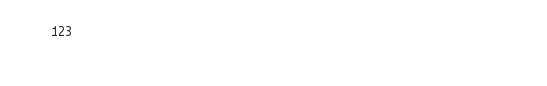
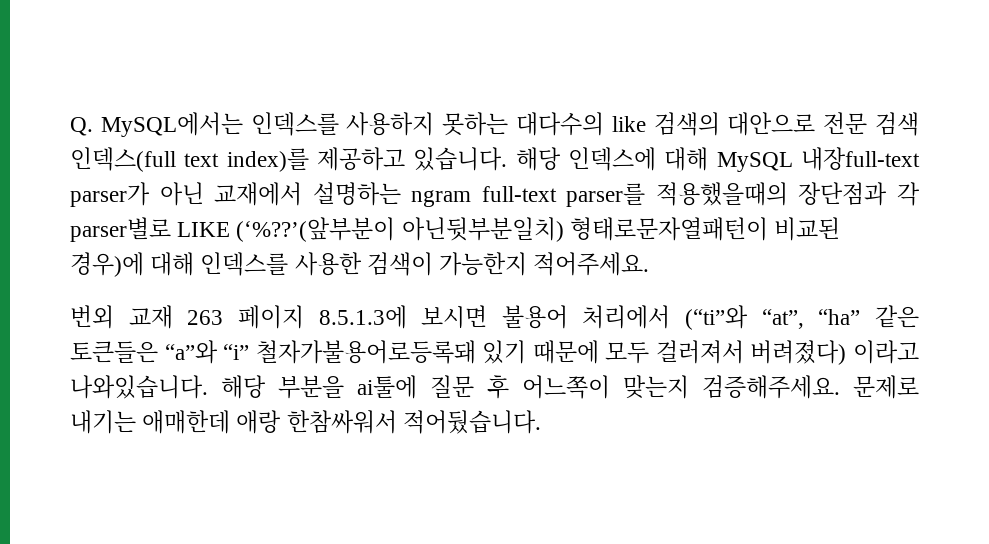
[51,26,72,36] 123 -> [70,112,919,137] [70,147,920,172] [70,182,920,207] [70,217,841,242] [70,252,650,277] [70,305,919,330] [70,340,919,365] [70,375,919,399] [70,410,541,434] Q. MySQL에서는 인덱스를 사용하지 못하는 대다수의 like 검색의 대안으로 전문 검색 인덱스(full text index)를 제공하고 있습니다. 해당 인덱스에 대해 MySQL 내장full-text parser가 아닌 교재에서 설명하는 ngram full-text parser를 적용했을때의 장단점과 각 parser별로 LIKE (‘%??’(앞부분이 아닌뒷부분일치) 형태로문자열패턴이 비교된 경우)에 대해 인덱스를 사용한 검색이 가능한지 적어주세요. // 번외 교재 263 페이지 8.5.1.3에 보시면 불용어 처리에서 (“ti”와 “at”, “ha” 같은 토큰들은 “a”와 “i” 철자가불용어로등록돼 있기 때문에 모두 걸러져서 버려졌다) 이라고 나와있습니다. 해당 부분을 ai툴에 질문 후 어느쪽이 맞는지 검증해주세요. 문제로 내기는 애매한데 애랑 한참싸워서 적어뒀습니다.

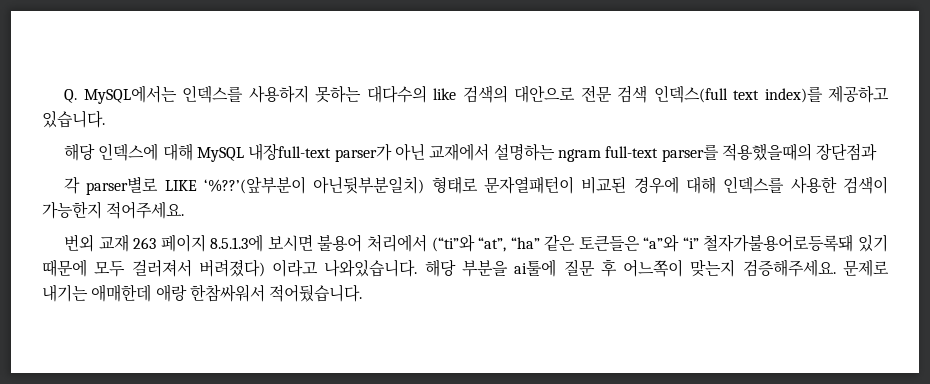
(508, 159) none -> (105, 119) //
(888, 194) none -> (878, 152) //
[236,217,841,242] [70,252,144,277] (‘%??’(앞부분이 아닌뒷부분일치) 형태로문자열패턴이 비교된 경우)에 -> [204,176,679,194] ‘%??’(앞부분이 아닌뒷부분일치) 형태로 문자열패턴이 비교된 경우에

